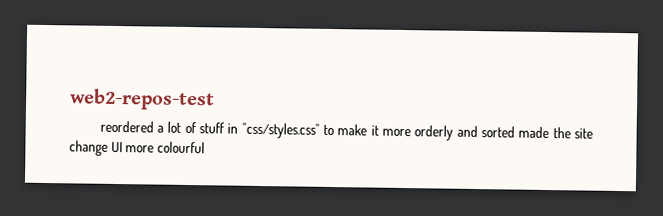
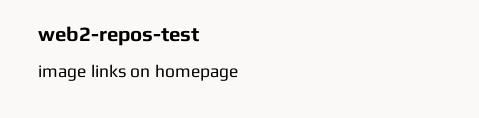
[99,120,594,141] [69,140,205,156] reordered a lot of stuff in "css/styles.css" to make it more orderly and sorted made the site change UI more colourful -> [38,64,239,81] image links on homepage

